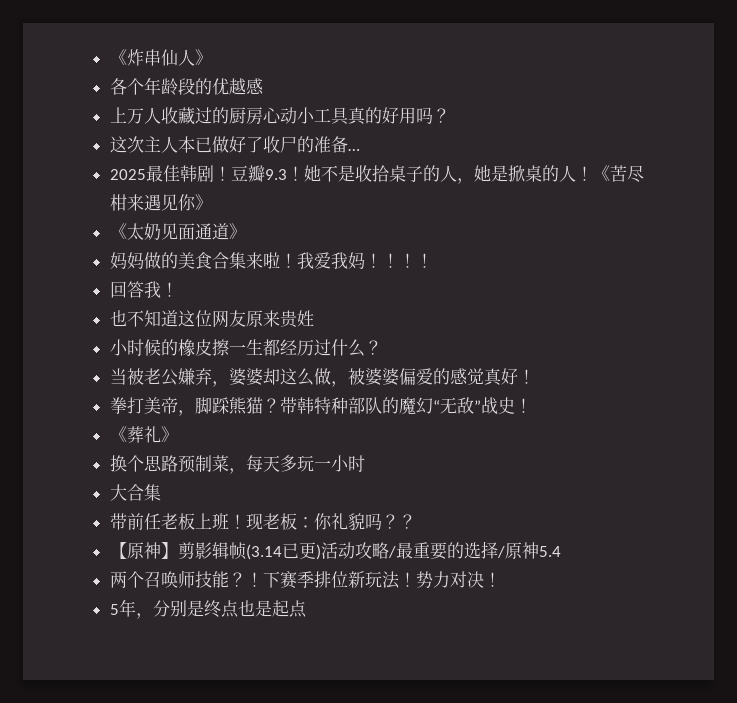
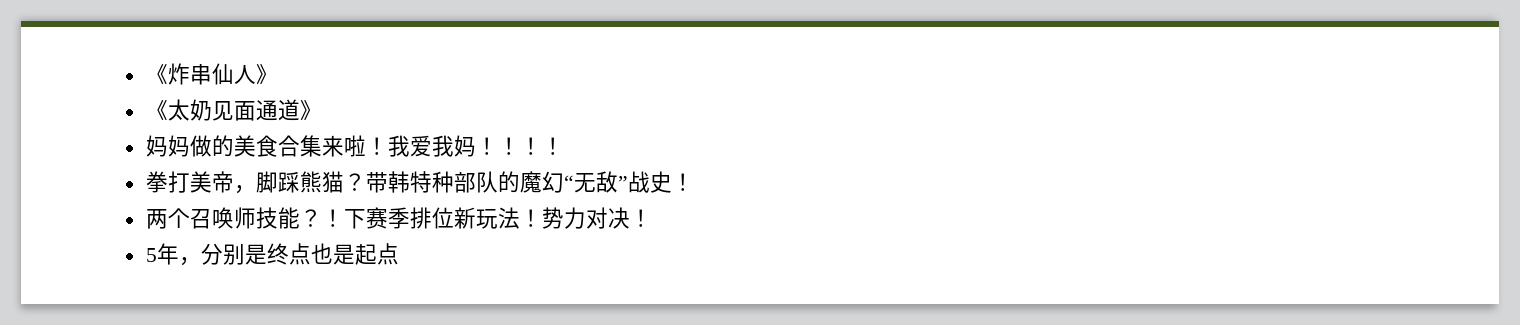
[109,77,264,96] [109,107,450,125] [109,136,360,153] [109,165,644,184] [109,194,212,211] // 各个年龄段的优越感 // 上万人收藏过的厨房心动小工具真的好用吗？ // 这次主人本已做好了收尸的准备… // 2025最佳韩剧！豆瓣9.3！她不是收拾桌子的人，她是掀桌的人！《苦尽柑来遇见你》 -> (278, 74) none
[109,281,178,298] [109,310,314,328] [109,339,382,357] [109,368,535,387] // 回答我！ // 也不知道这位网友原来贵姓 // 小时候的橡皮擦一生都经历过什么？ // 当被老公嫌弃，婆婆却这么做，被婆婆偏爱的感觉真好！ -> (564, 146) none
[109,426,178,443] [109,455,365,474] [109,484,161,501] [109,513,416,530] [109,541,561,560] // 《葬礼》 // 换个思路预制菜，每天多玩一小时 // 大合集 // 带前任老板上班！现老板：你礼貌吗？？ // 【原神】剪影辑帧(3.14已更)活动攻略/最重要的选择/原神5.4 -> (694, 182) none

